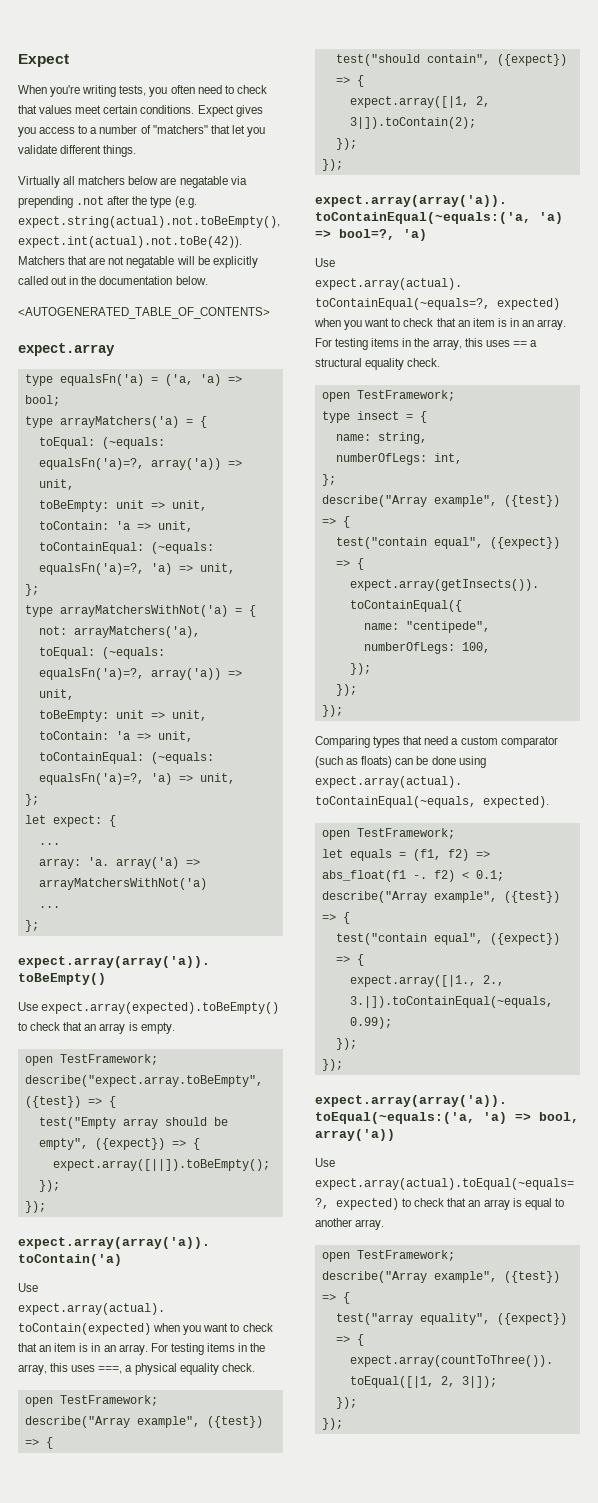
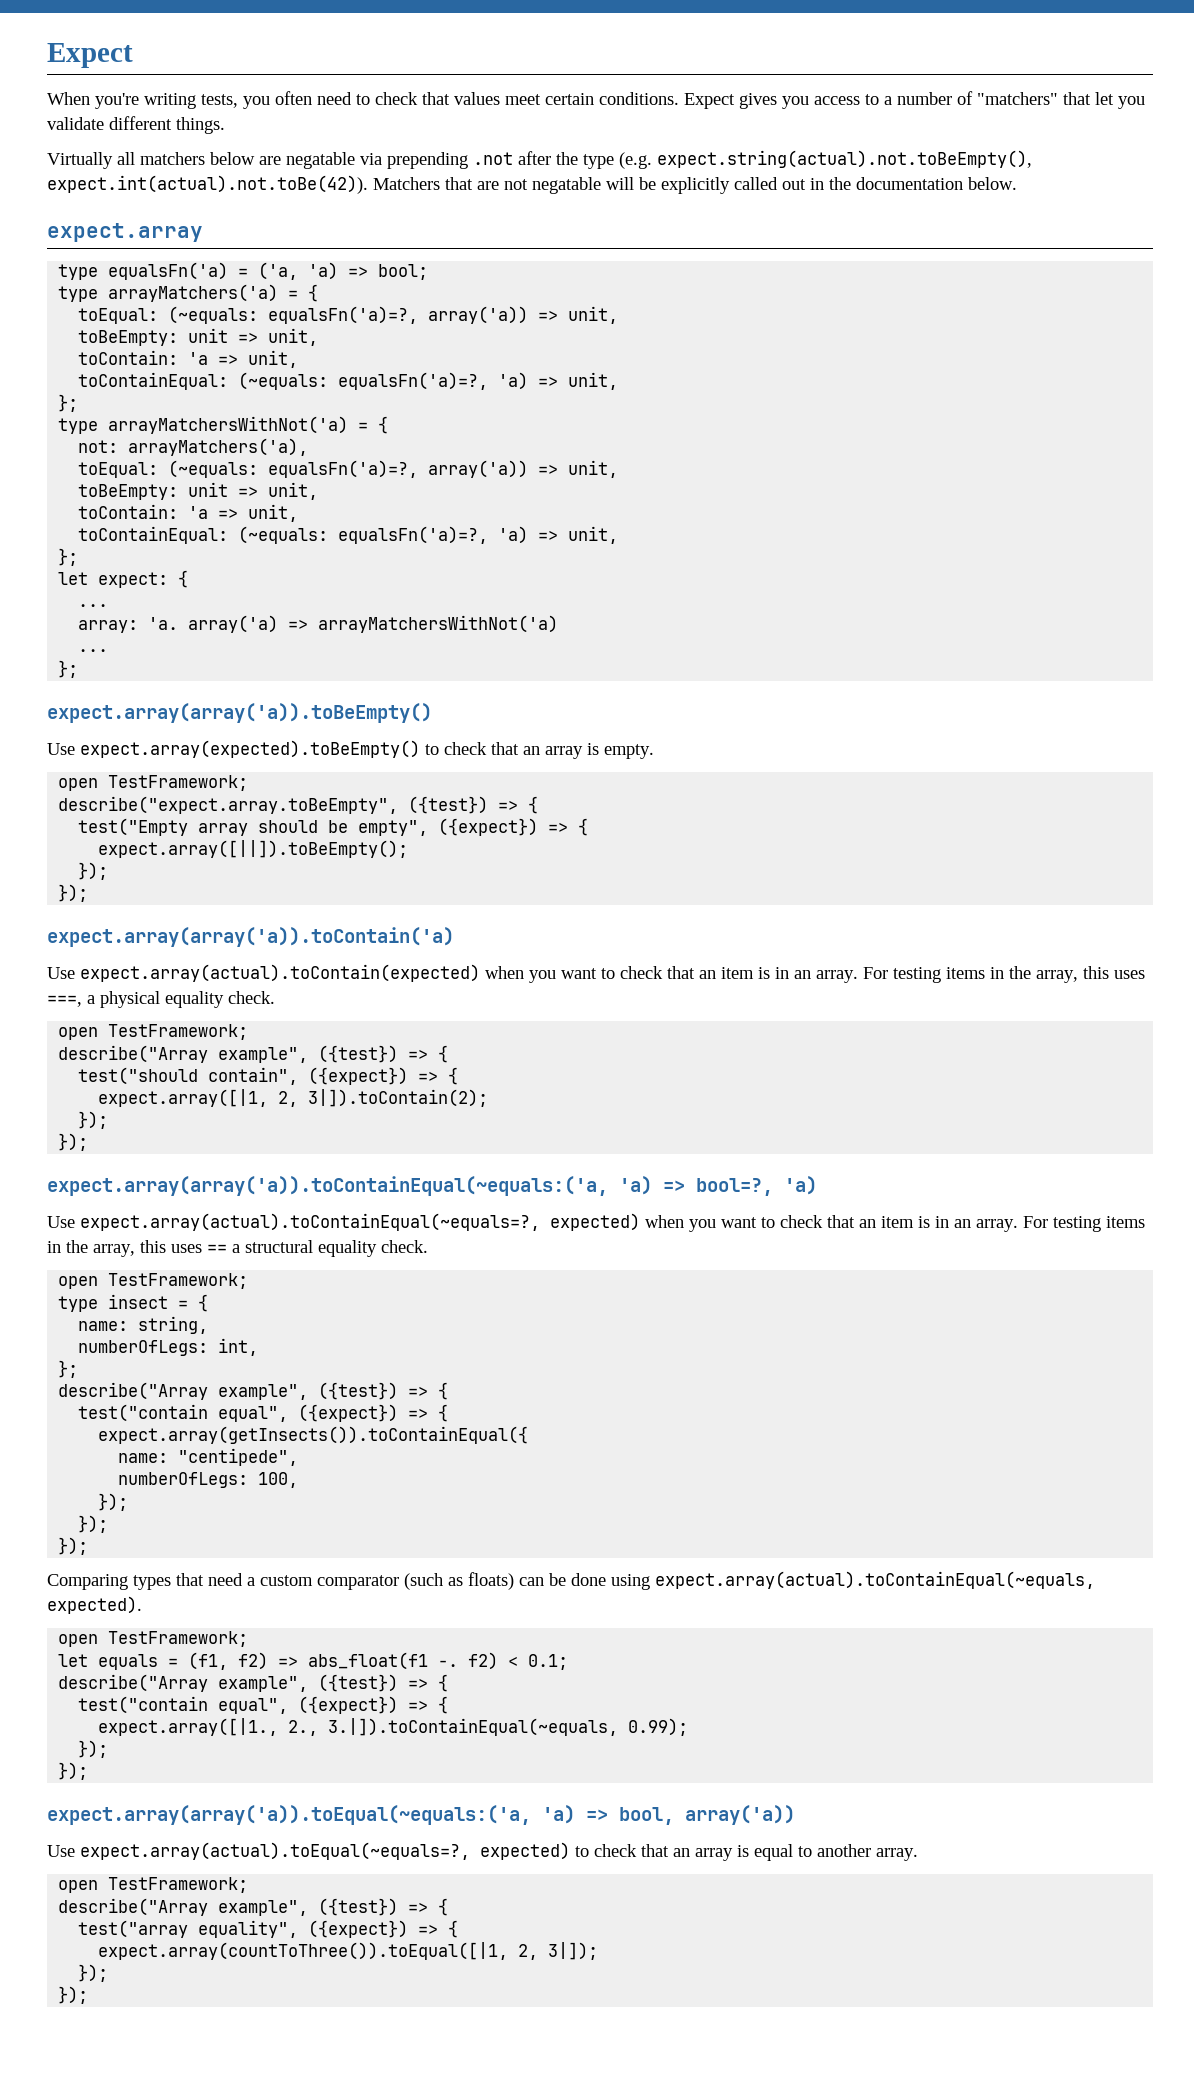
[18,307,270,319] // <AUTOGENERATED_TABLE_OF_CONTENTS> -> (1017, 183) none

